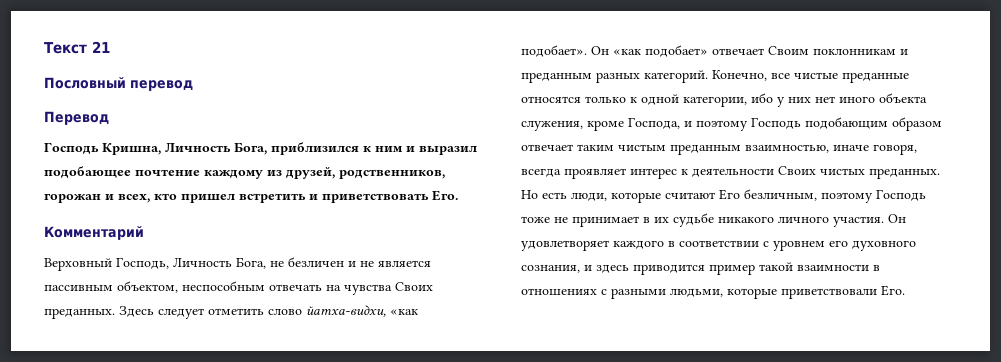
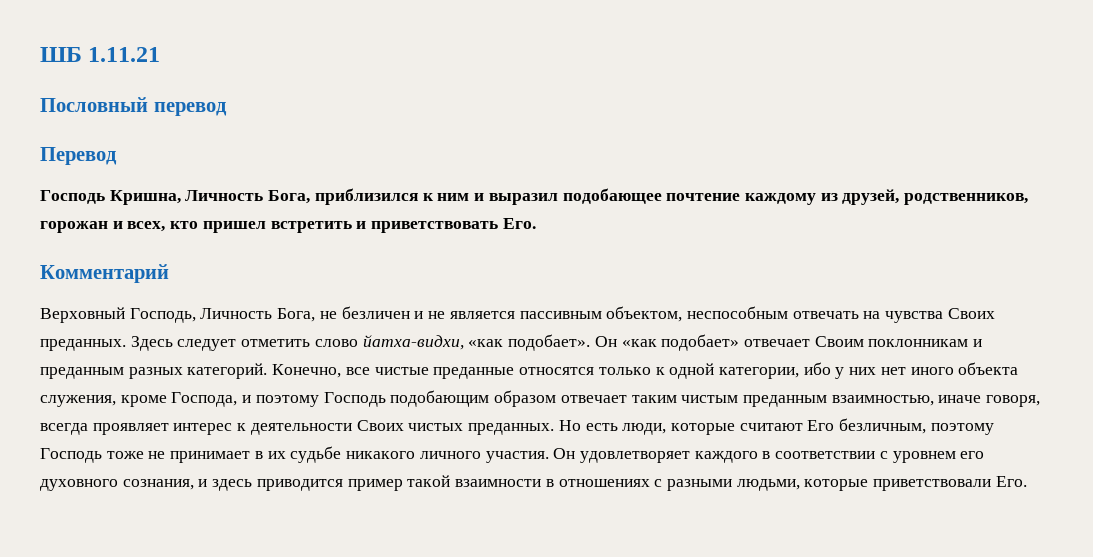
[44,41,110,54] Текст 21 -> [40,47,161,62] ШБ 1.11.21

